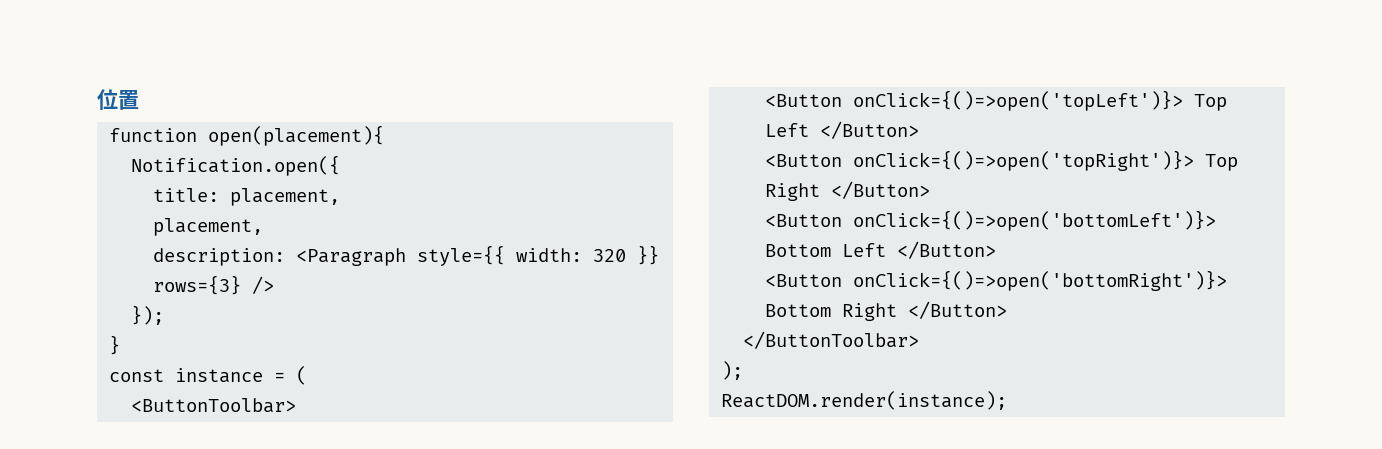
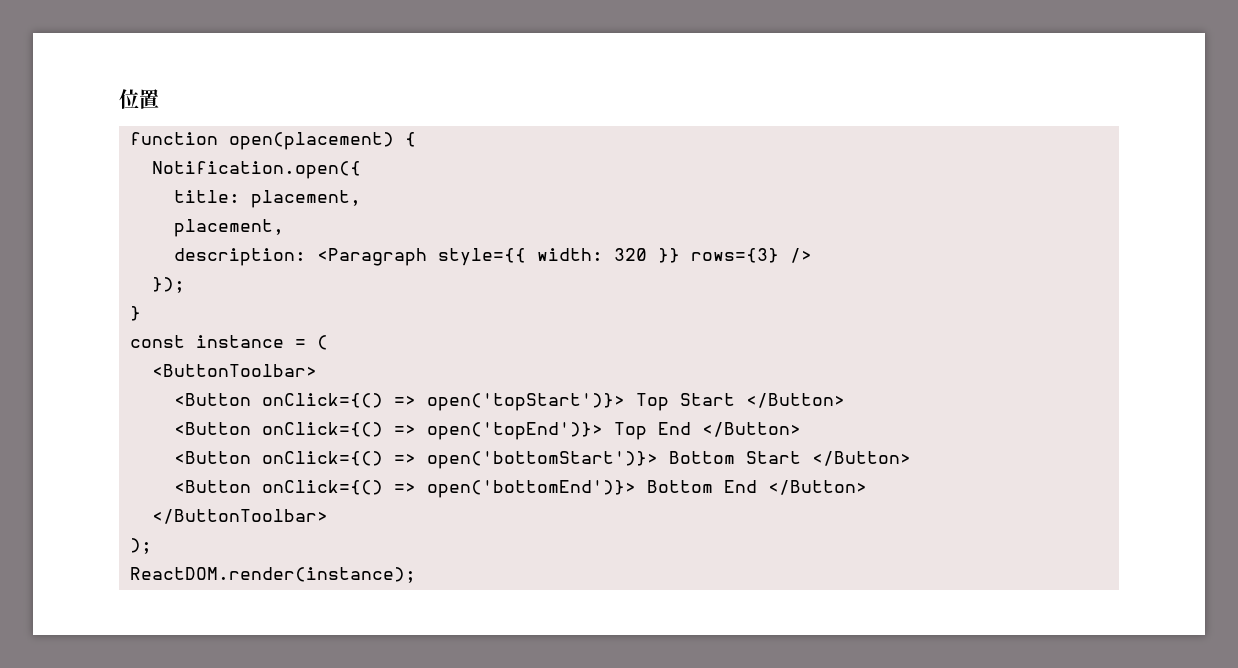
[208,125,384,146] open(placement){ -> [229,132,417,150] open(placement) {
[853,90,1227,111] [765,121,919,139] [765,150,1238,171] [765,181,930,201] [765,210,1216,231] [765,241,996,259] [765,270,1227,291] [765,303,897,321] onClick={()=>open('topLeft')}> Top Left </Button> // <Button onClick={()=>open('topRight')}> Top Right </Button> // <Button onClick={()=>open('bottomLeft')}> Bottom Left </Button> // <Button onClick={()=>open('bottomRight')}> Bottom Right -> [262,393,846,411] [174,422,802,440] [174,451,912,469] [174,480,758,498] onClick={() => open('topStart')}> Top Start </Button> // <Button onClick={() => open('topEnd')}> Top End </Button> // <Button onClick={() => open('bottomStart')}> Bottom Start </Button> // <Button onClick={() => open('bottomEnd')}> Bottom End

